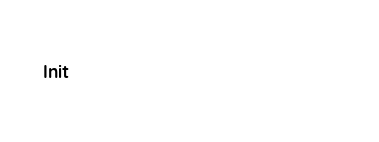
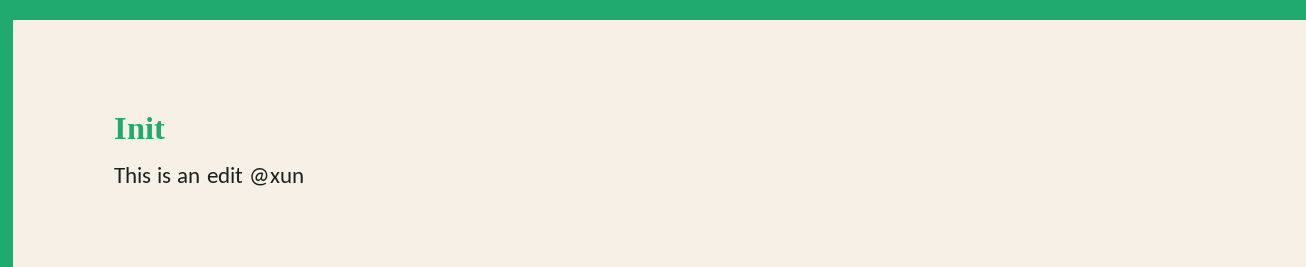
(69, 71) none -> [114,167,304,186] // This is an edit @xun

